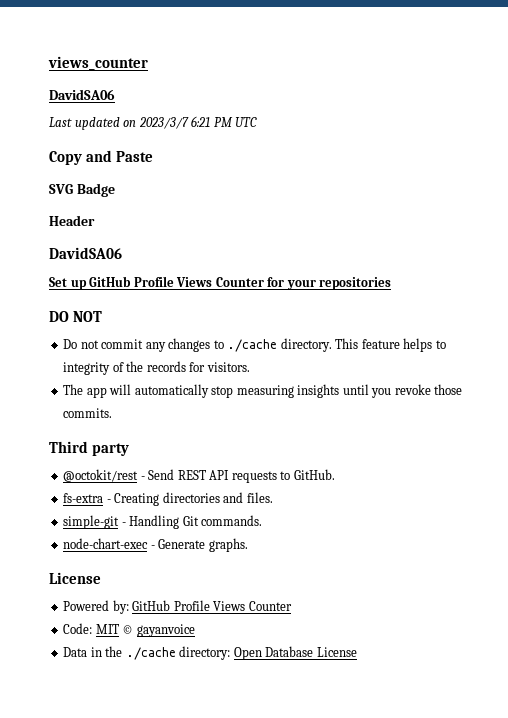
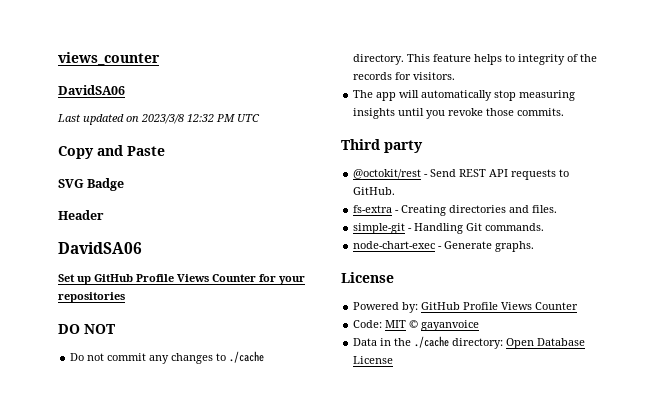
[138,116,211,129] 2023/3/7 6:21 -> [141,114,214,124] 2023/3/8 12:32

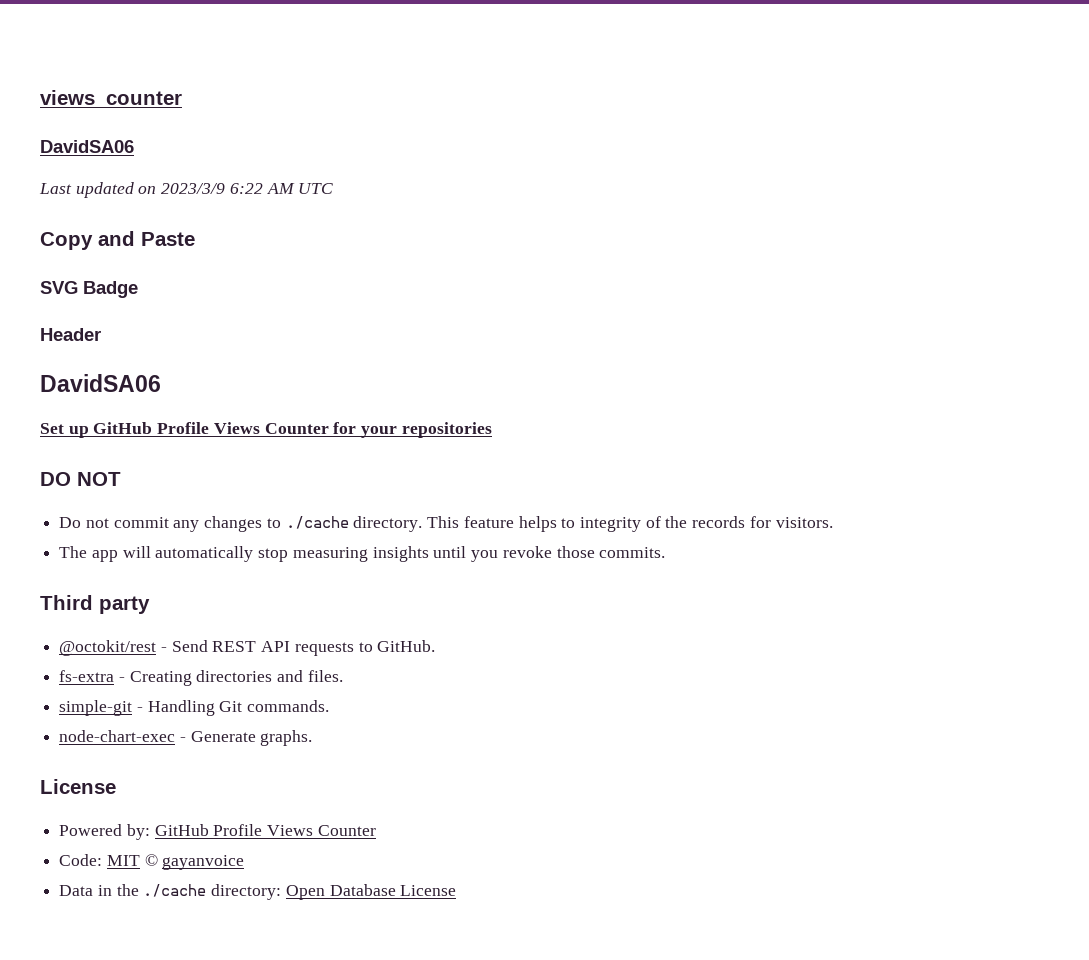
[141,114,235,124] 2023/3/8 12:32 PM -> [161,183,295,194] 2023/3/9 6:22 AM

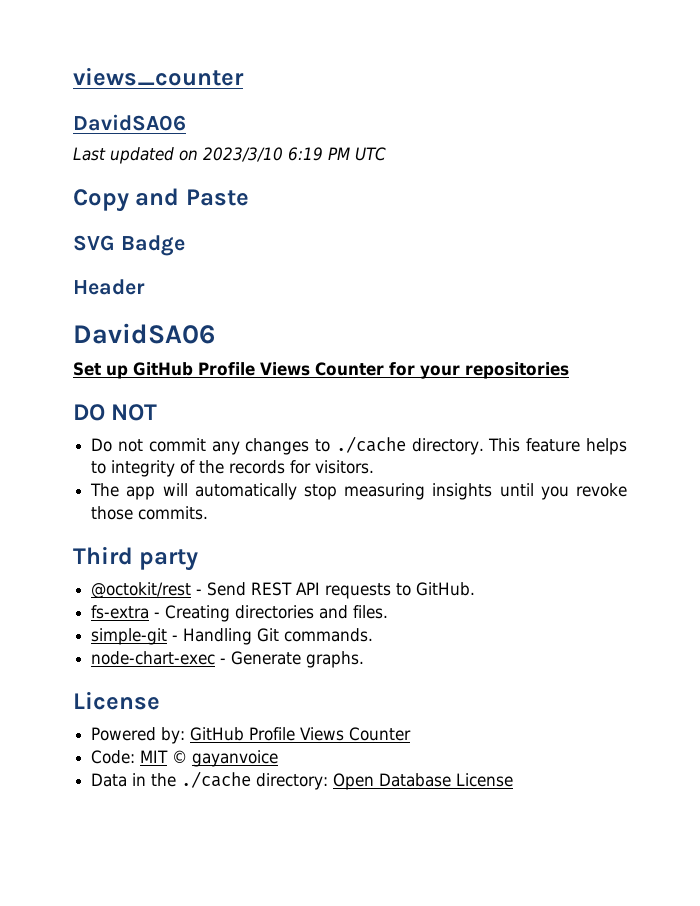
[161,183,295,194] 2023/3/9 6:22 AM -> [203,147,350,162] 2023/3/10 6:19 PM

